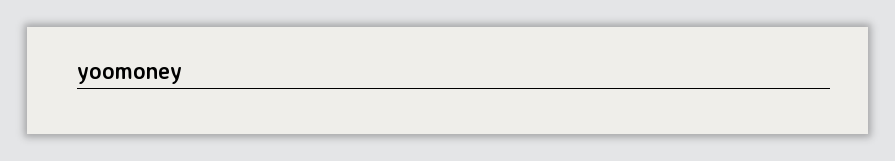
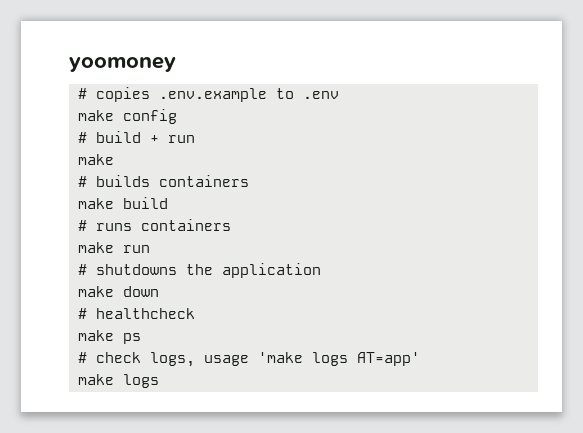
(182, 75) none -> [77,87,339,102] [77,109,177,124] [77,131,195,143] [77,154,114,165] [77,175,249,187] [77,197,168,209] [77,219,231,231] [77,242,150,253] [77,263,321,278] [77,286,159,297] [77,308,195,319] [77,330,141,344] [77,352,420,367] [77,374,159,388] // # copies .env.example to .env // make config // # build + run // make // # builds containers // make build // # runs containers // make run // # shutdowns the application // make down // # healthcheck // make ps // # check logs, usage 'make logs AT=app' // make logs

